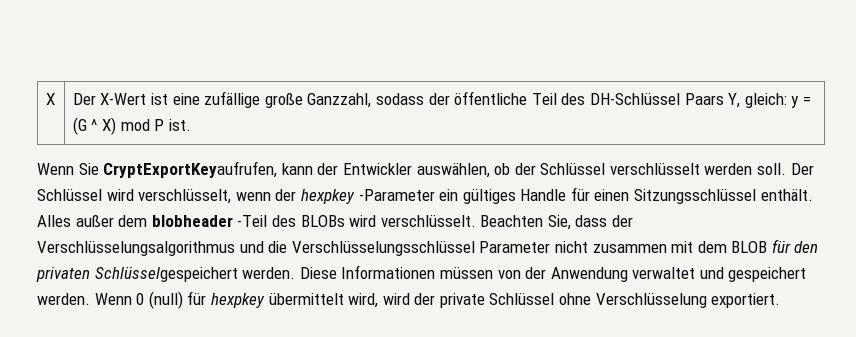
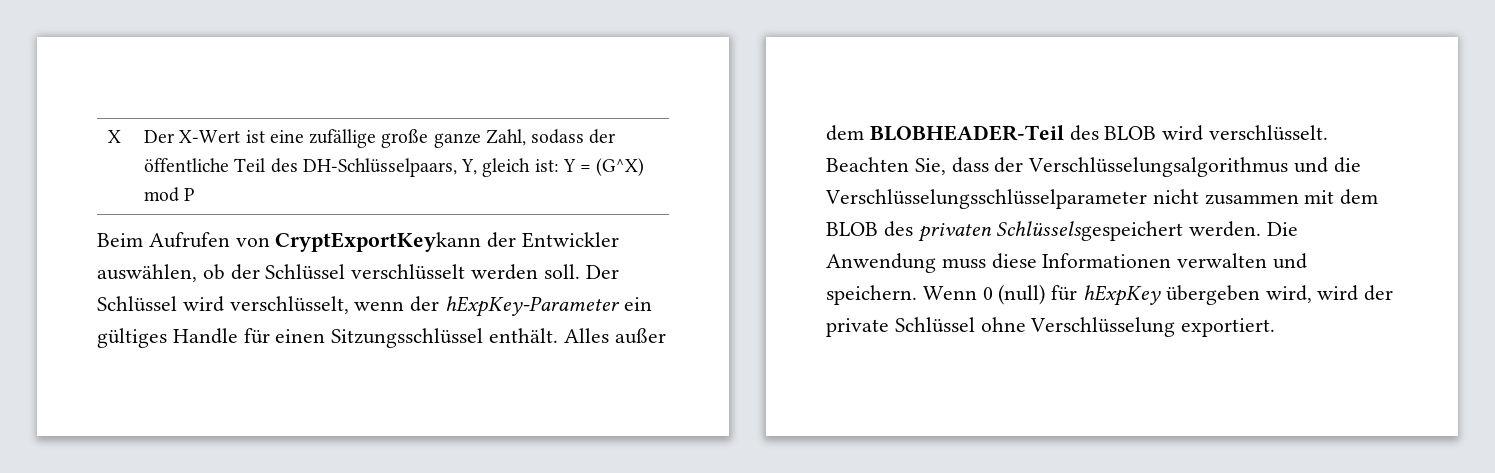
[307,93,372,108] Ganzzahl, -> [433,129,526,148] ganze Zahl,
[589,93,811,108] [72,117,191,135] [37,161,313,178] DH-Schlüssel Paars Y, gleich: y = (G ^ X) mod P ist. // Wenn Sie CryptExportKeyaufrufen, kann -> [302,158,645,177] [144,187,196,202] [97,232,482,252] DH-Schlüsselpaars, Y, gleich ist: Y = (G^X) mod P // Beim Aufrufen von CryptExportKeykann
[300,189,435,204] hexpkey -Parameter -> [445,296,621,317] hExpKey-Parameter
[151,215,345,227] blobheader -Teil des BLOBs -> [869,125,1157,141] BLOBHEADER-Teil des BLOB
[291,241,551,256] Verschlüsselungsschlüssel Parameter -> [825,189,1147,209] Verschlüsselungsschlüsselparameter
[771,239,819,253] [36,265,807,282] [37,293,90,305] für den privaten Schlüsselgespeichert werden. Diese Informationen müssen von der Anwendung verwaltet und gespeichert werden. -> [883,221,1299,242] [826,253,1308,273] [826,285,917,305] des privaten Schlüsselsgespeichert werden. Die Anwendung muss diese Informationen verwalten und speichern.
[210,293,344,308] hexpkey übermittelt -> [1083,285,1260,306] hExpKey übergeben

